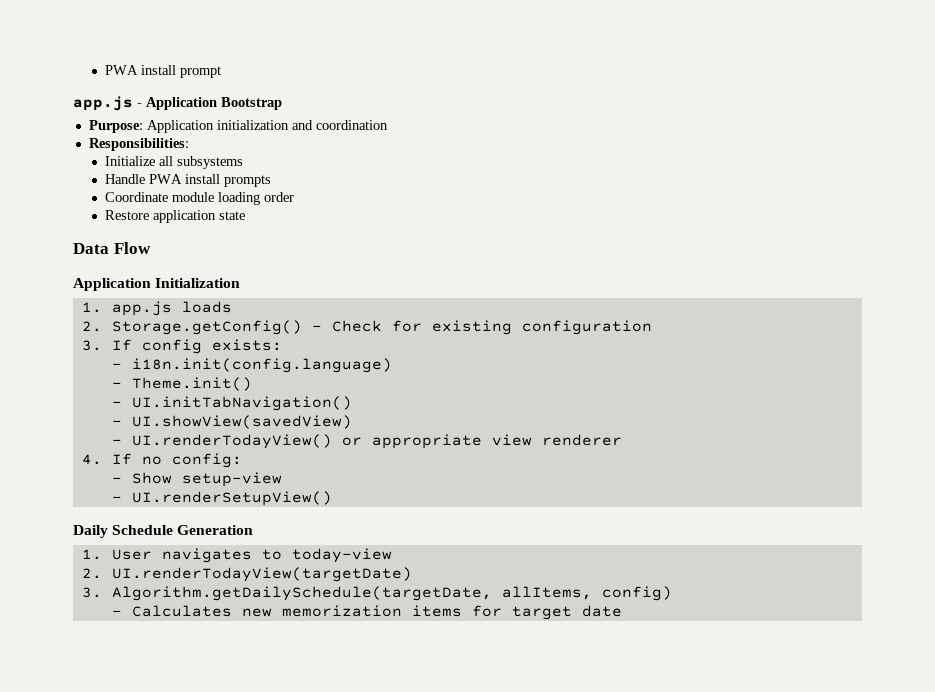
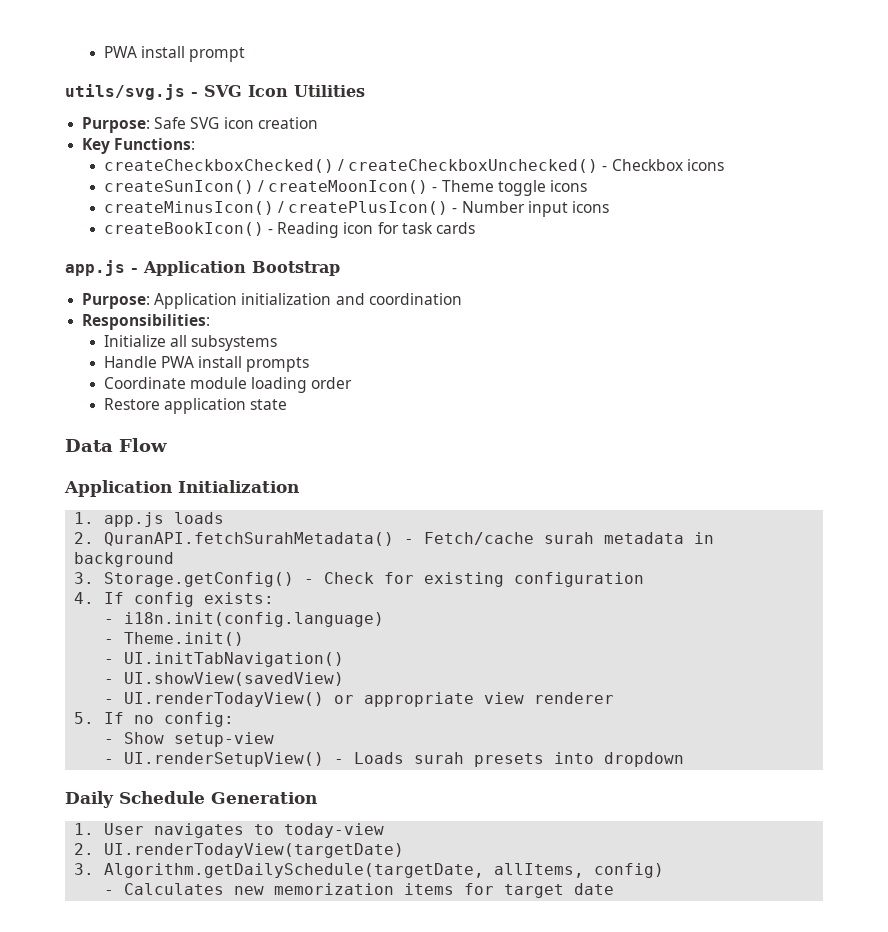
(222, 72) none -> [65,84,365,100] [82,117,318,133] [82,138,196,154] [103,159,724,173] [103,180,587,196] [103,201,609,217] [103,222,475,238] // utils/svg.js - SVG Icon Utilities // Purpose: Safe SVG icon creation // Key Functions: // createCheckboxChecked() / createCheckboxUnchecked() - Checkbox icons // createSunIcon() / createMoonIcon() - Theme toggle icons // createMinusIcon() / createPlusIcon() - Number input icons // createBookIcon() - Reading icon for task cards
(102, 326) none -> [104,532,715,546] [74,552,175,567] [74,572,95,584] QuranAPI.fetchSurahMetadata() - Fetch/cache surah metadata in background // 3.
[81,340,102,351] 3. -> [74,592,95,604] 4.
[81,454,102,465] 4. -> [74,712,95,724] 5.
(332, 498) none -> [334,752,685,767] - Loads surah presets into dropdown

